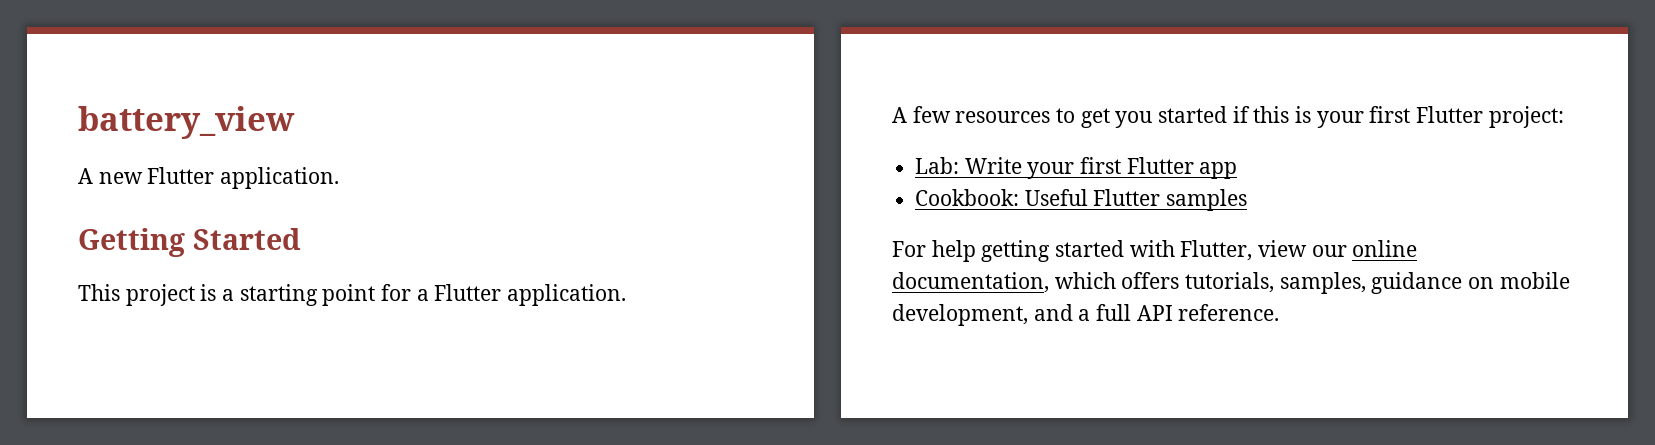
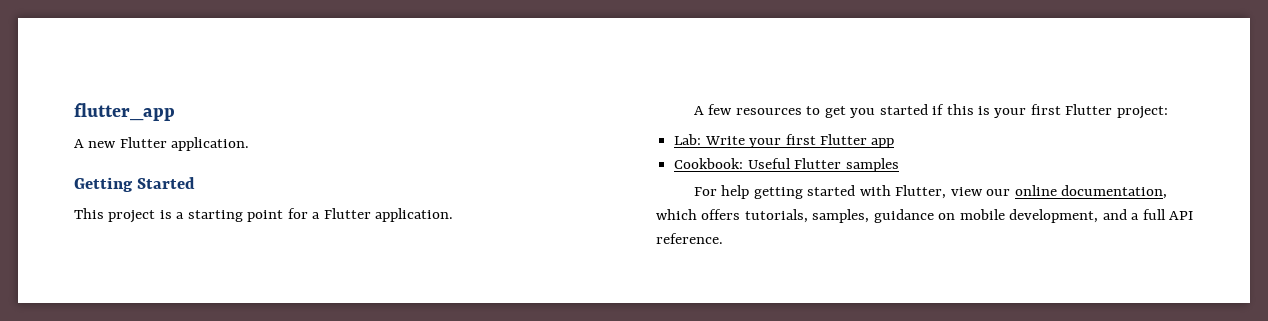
[78,106,295,139] battery_view -> [74,103,175,121] flutter_app

